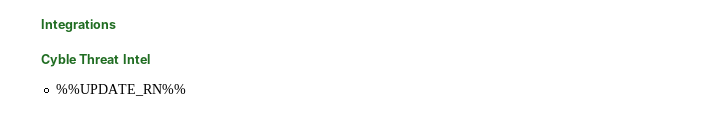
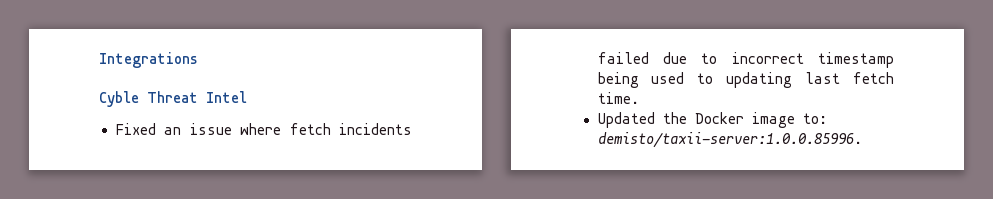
[56,84,187,96] %%UPDATE_RN%% -> [115,123,412,135] [597,52,894,68] [597,72,894,88] [597,92,639,104] [597,112,827,128] [597,132,862,148] Fixed an issue where fetch incidents failed due to incorrect timestamp being used to updating last fetch time. // Updated the Docker image to: demisto/taxii-server:1.0.0.85996.

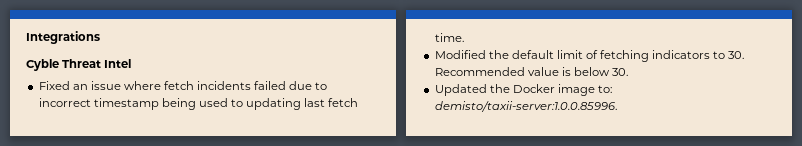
(639, 98) none -> [434,50,745,62] [434,67,629,76] // Modified the default limit of fetching indicators to 30. Recommended value is below 30.

